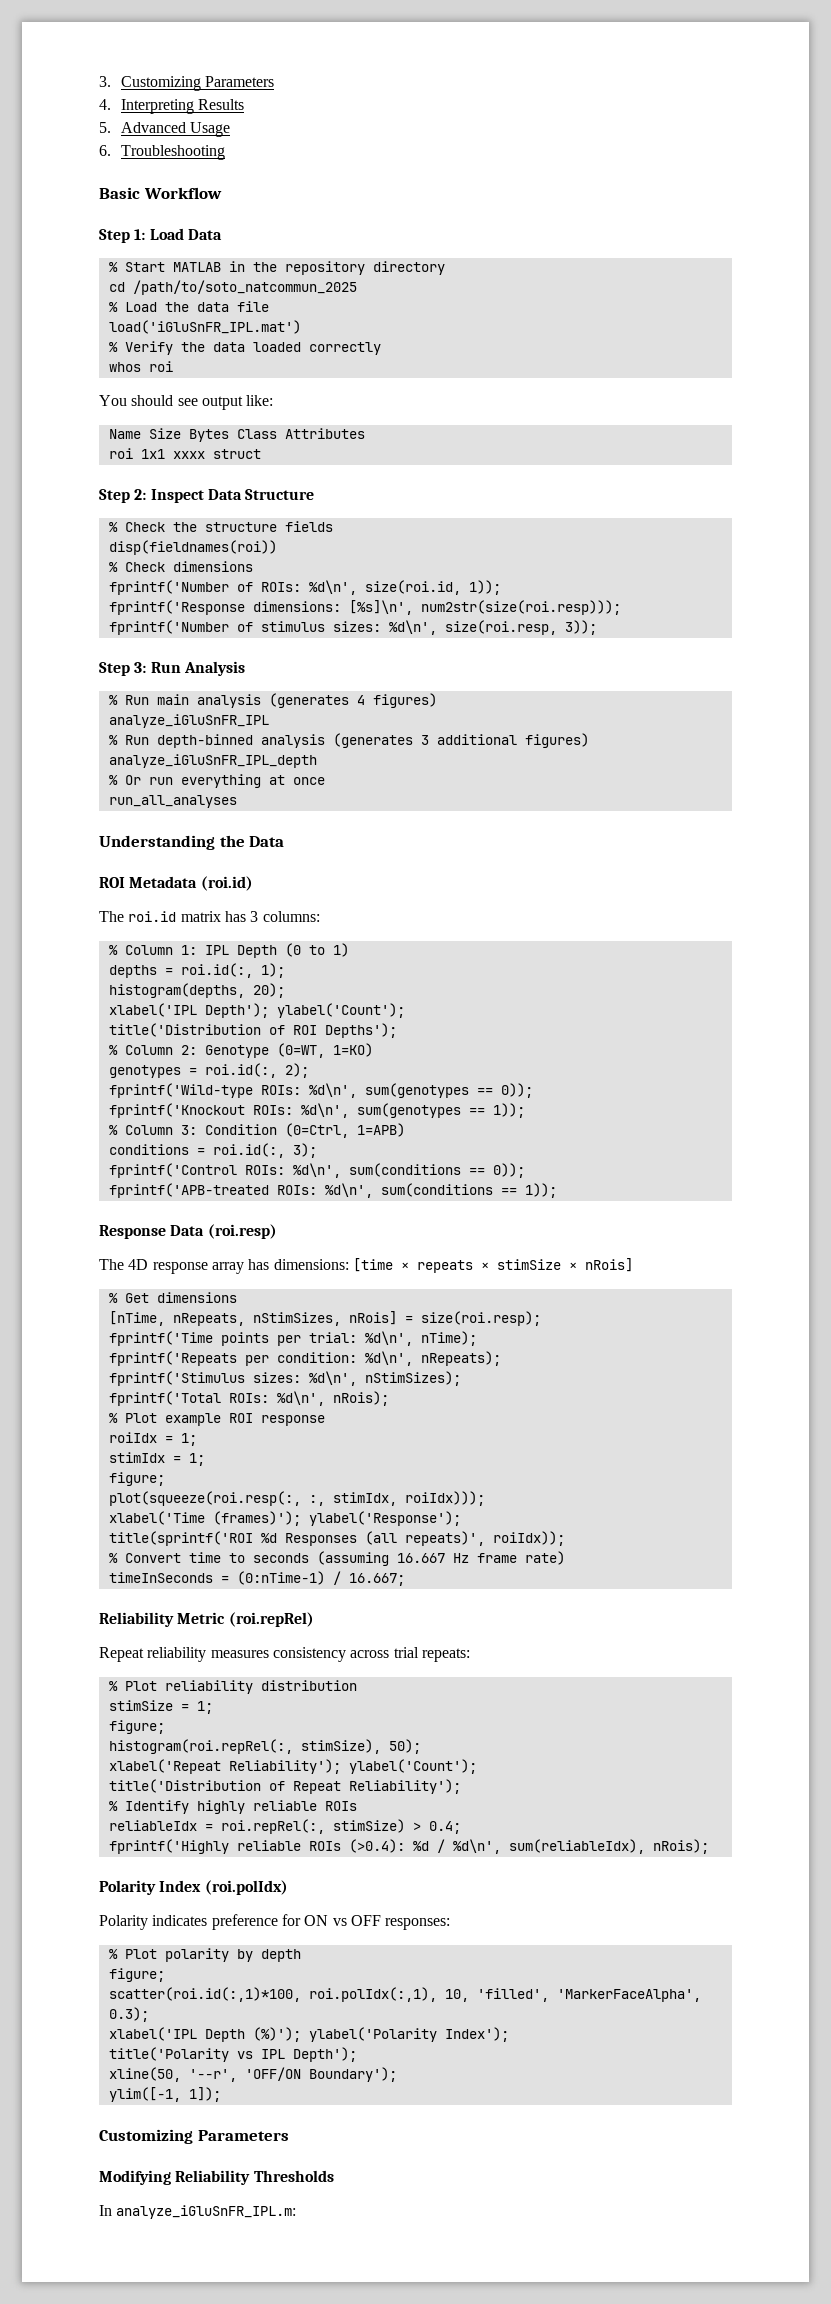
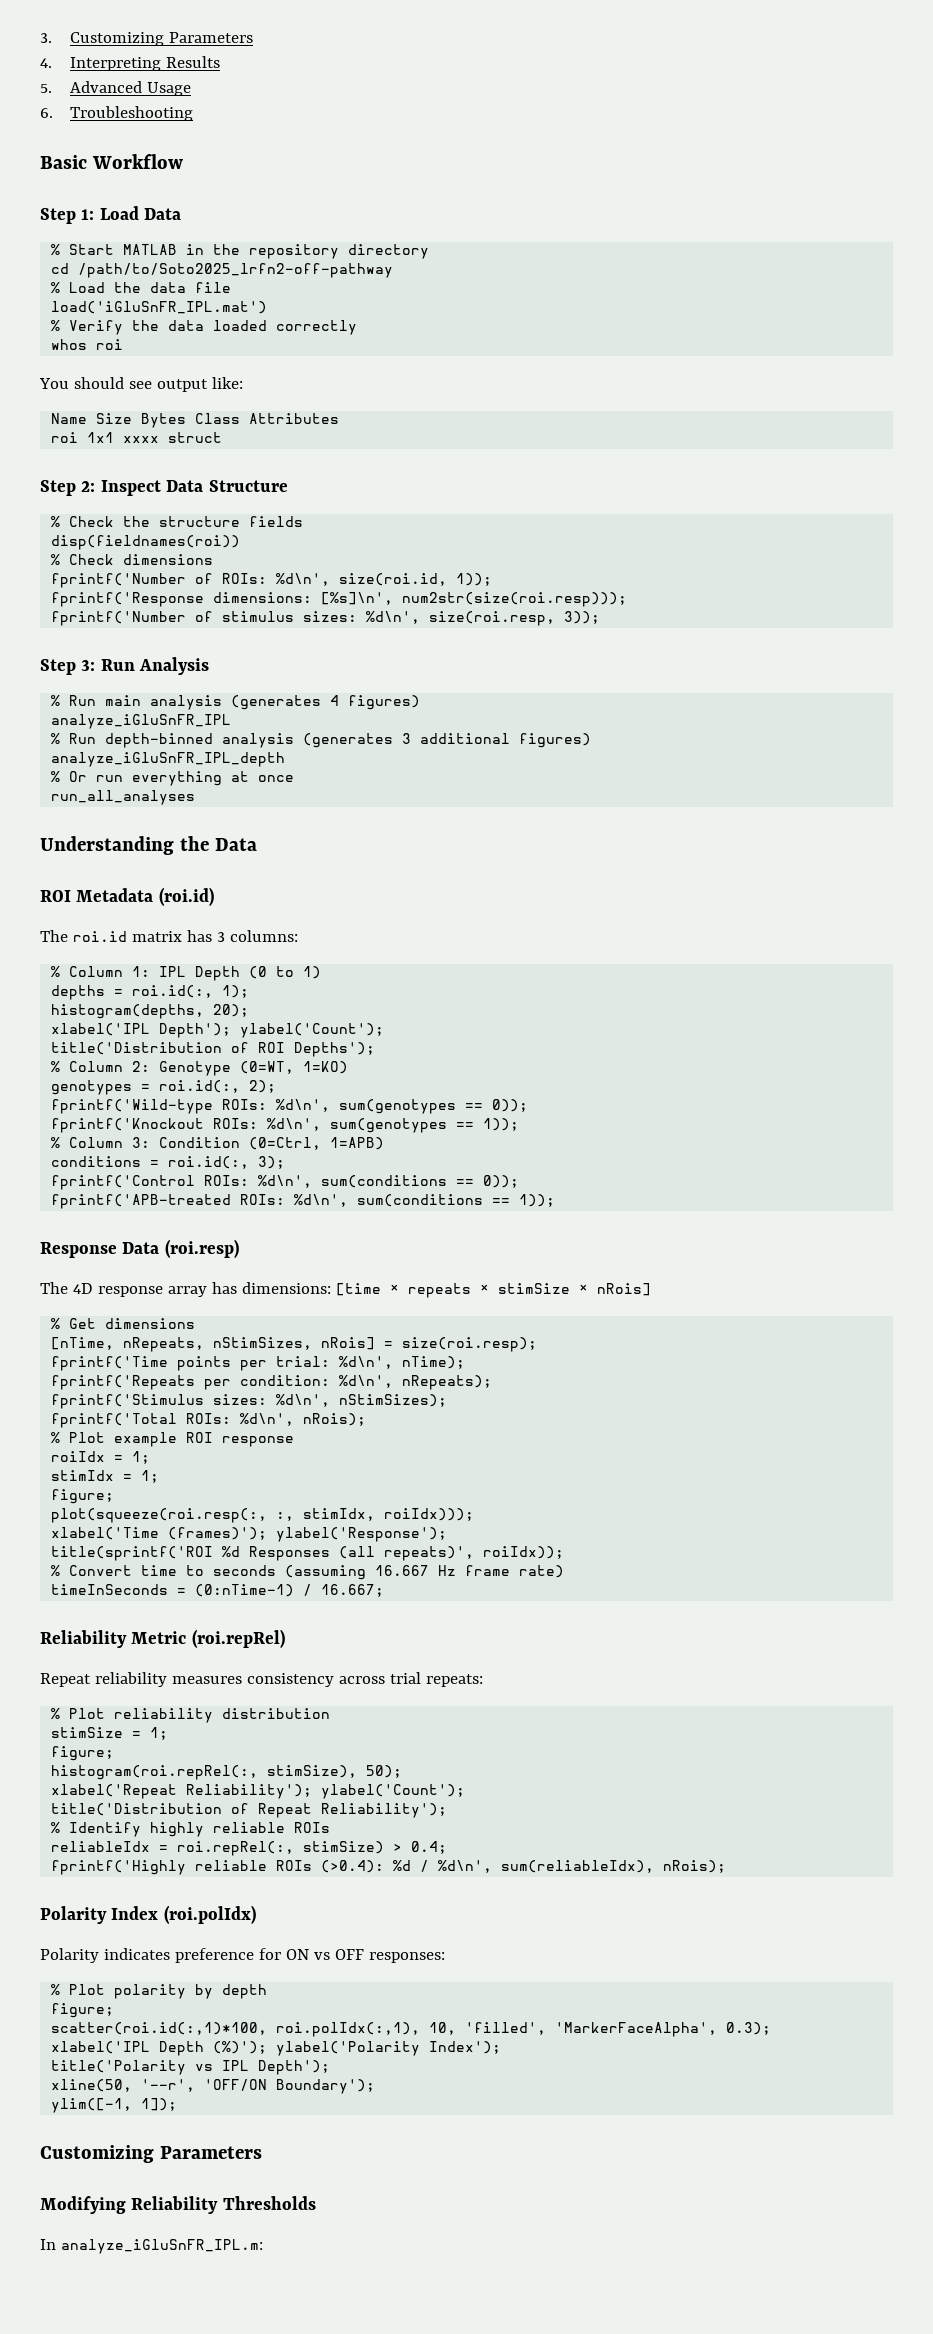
[132,280,357,295] /path/to/soto_natcommun_2025 -> [78,263,394,278] /path/to/Soto2025_lrfn2-off-pathway

